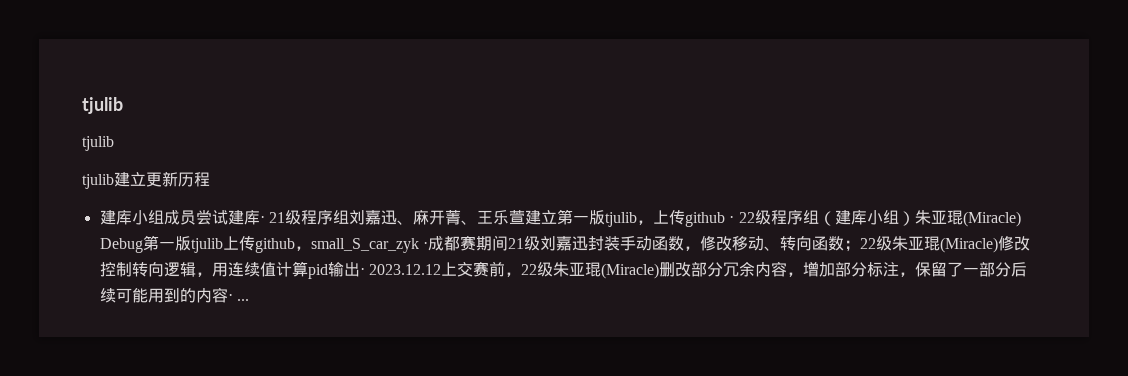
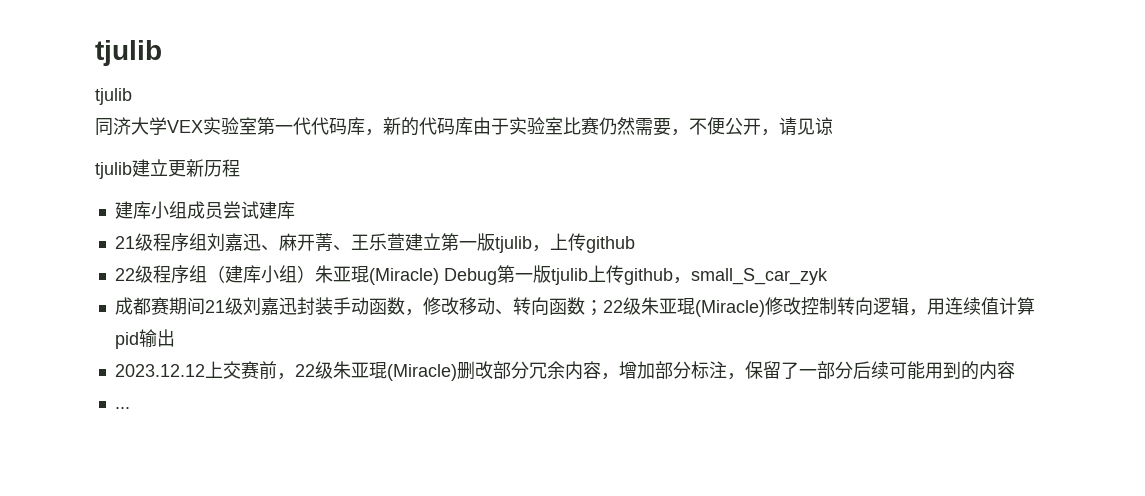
[82,97,123,114] [82,136,114,151] tjulib // tjulib -> [95,40,162,66] [95,88,132,105] [95,117,833,136] tjulib // tjulib // 同济大学VEX实验室第一代代码库，新的代码库由于实验室比赛仍然需要，不便公开，请见谅
[259,215,265,223] · -> (295, 210) //
[729,215,735,223] · -> (635, 244) //
[422,241,428,249] · -> (828, 276) //
[359,267,365,275] · -> (175, 338) //
[227,293,233,301] · -> (1015, 370) //

